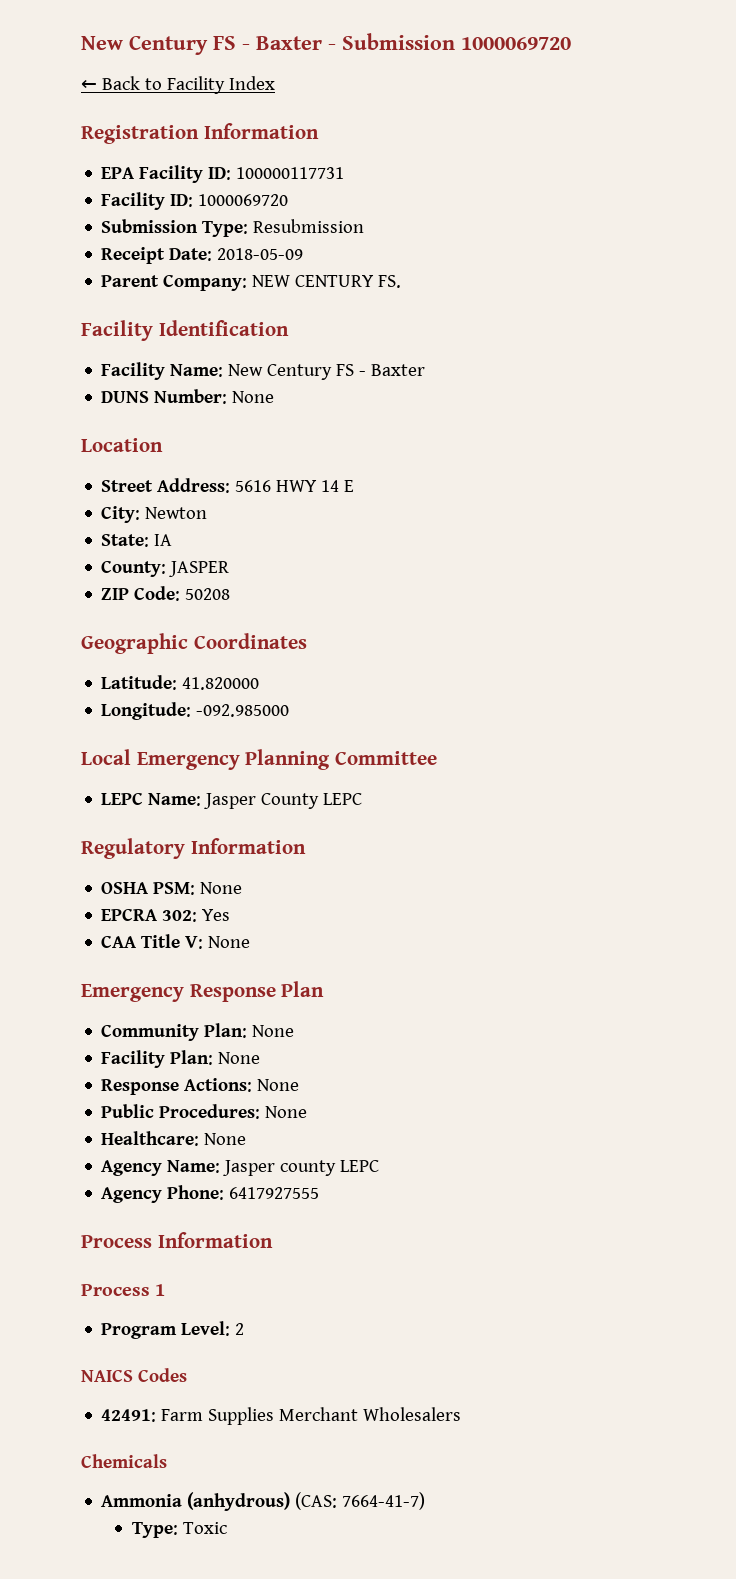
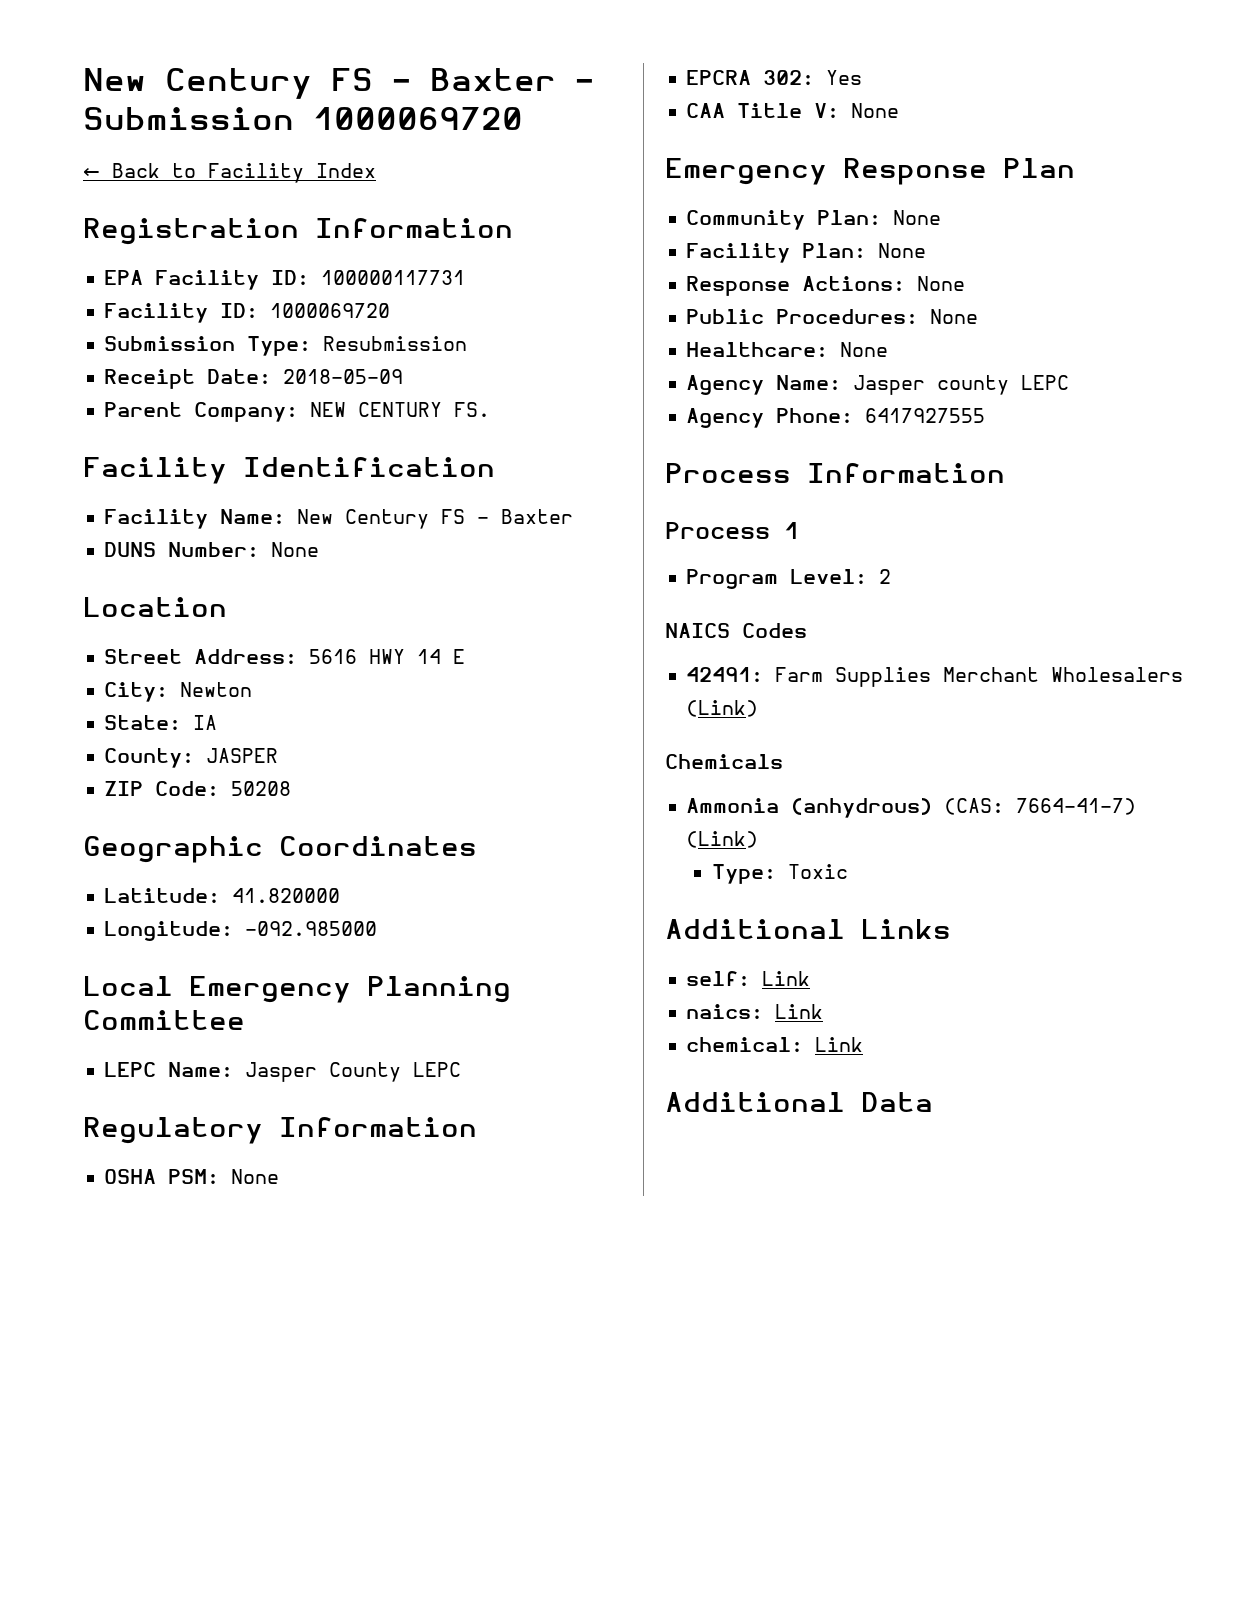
(462, 1414) none -> [686,700,759,717] (Link)
(426, 1501) none -> [686,831,759,848] (Link)
(228, 1528) none -> [665,919,951,939] [686,971,811,986] [686,1004,824,1019] [686,1037,864,1052] [665,1092,933,1112] // Additional Links // self: Link // naics: Link // chemical: Link // Additional Data

